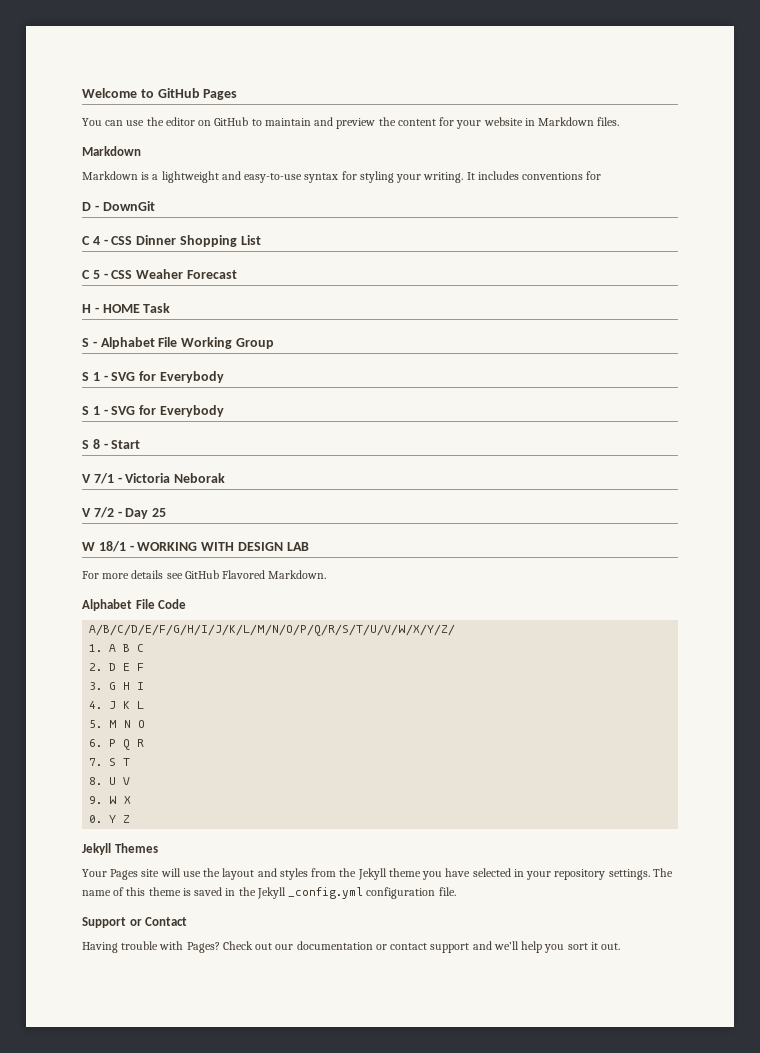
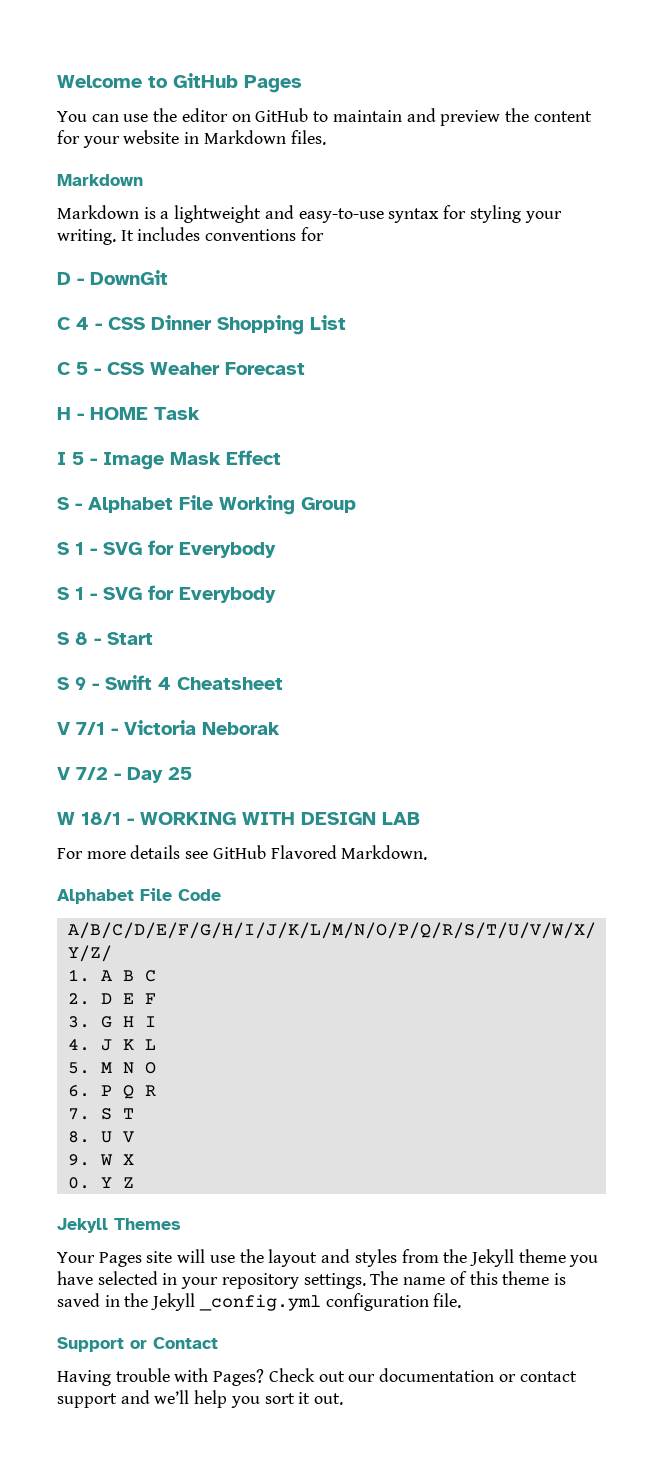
(171, 308) none -> [57,450,281,470] // I 5 - Image Mask Effect
(141, 444) none -> [57,675,283,690] // S 9 - Swift 4 Cheatsheet

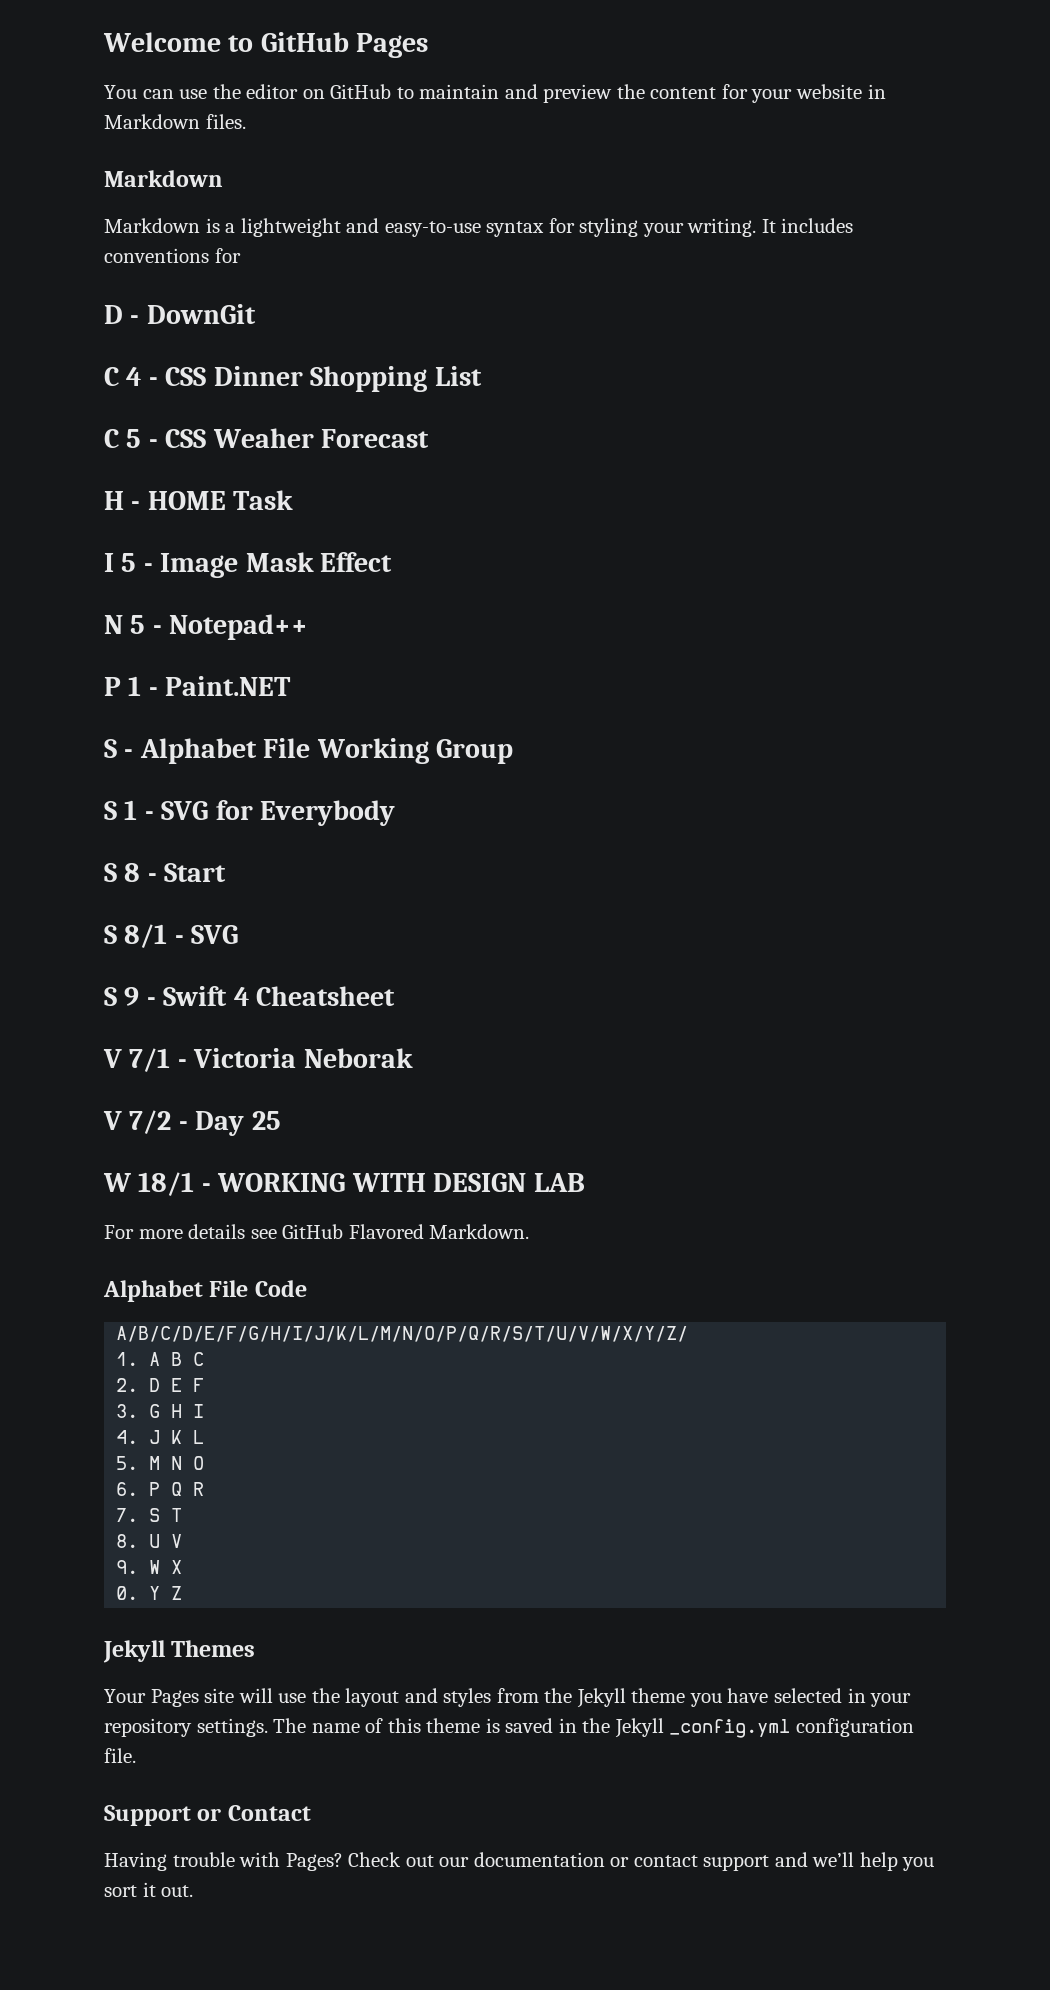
(281, 457) none -> [104,614,309,640] [104,676,292,696] // N 5 - Notepad++ // P 1 - Paint.NET
[57,585,276,603] // S 1 - SVG for Everybody -> (396, 813) none
(153, 638) none -> [104,924,239,948] // S 8/1 - SVG

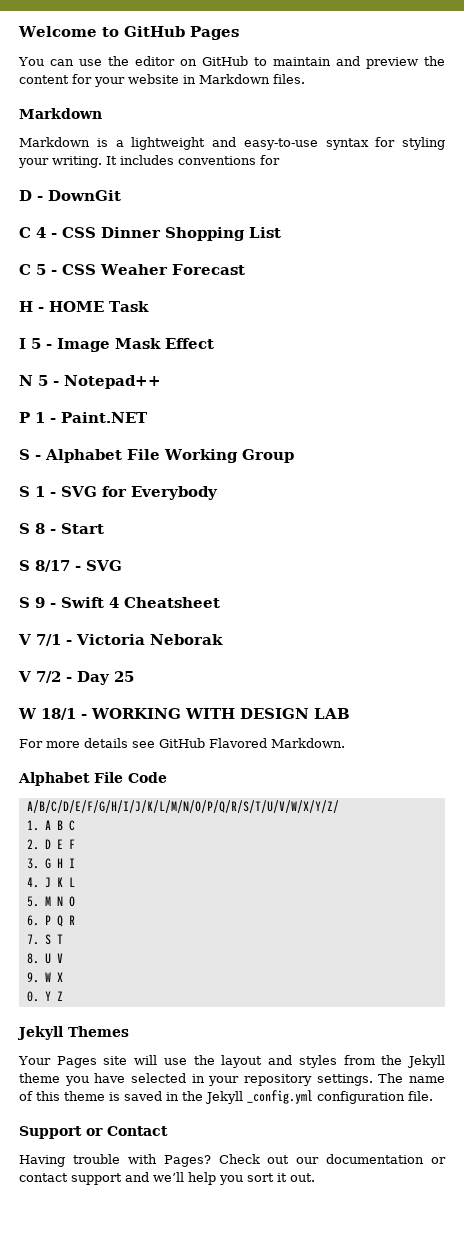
[124,924,168,948] 8/1 -> [35,560,70,572] 8/17

